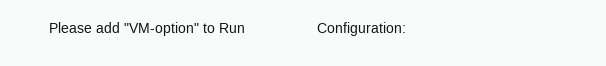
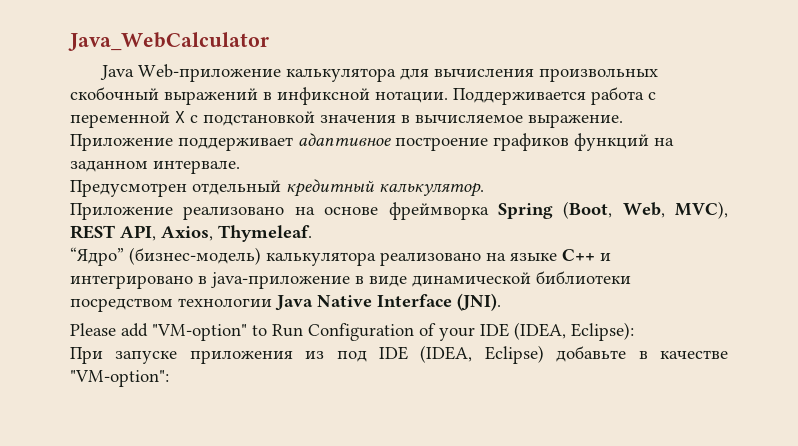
(49, 27) none -> [68,32,269,51] [100,64,659,82] [70,87,656,105] [70,111,623,128] [70,133,674,151] [70,160,240,174] [70,179,484,197] [70,201,728,220] [70,225,312,242] [70,247,611,266] [70,271,631,289] [70,293,501,312] Java_WebCalculator // Java Web-приложение калькулятора для вычисления произвольных скобочный выражений в инфиксной нотации. Поддерживается работа с переменной Х с подстановкой значения в вычисляемое выражение. Приложение поддерживает адаптивное построение графиков функций на заданном интервале. // Предусмотрен отдельный кредитный калькулятор. // Приложение реализовано на основе фреймворка Spring (Boot, Web, MVC), REST API, Axios, Thymeleaf. // “Ядро” (бизнес-модель) калькулятора реализовано на языке С++ и интегрировано в java-приложение в виде динамической библиотеки посредством технологии Java Native Interface (JNI). //
[317,22,406,36] Configuration: -> [308,322,634,341] [70,345,728,364] [70,370,169,387] Configuration of your IDE (IDEA, Eclipse): // При запуске приложения из под IDE (IDEA, Eclipse) добавьте в качестве "VM-option":

